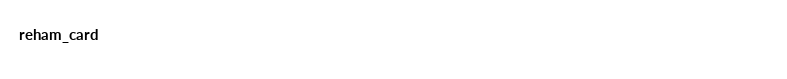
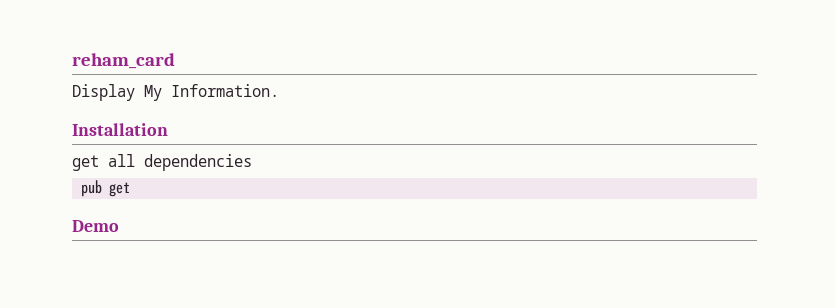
(99, 36) none -> [72,84,279,101] [72,123,168,136] [72,154,252,171] [81,180,131,197] [72,220,119,232] // Display My Information. // Installation // get all dependencies // pub get // Demo

